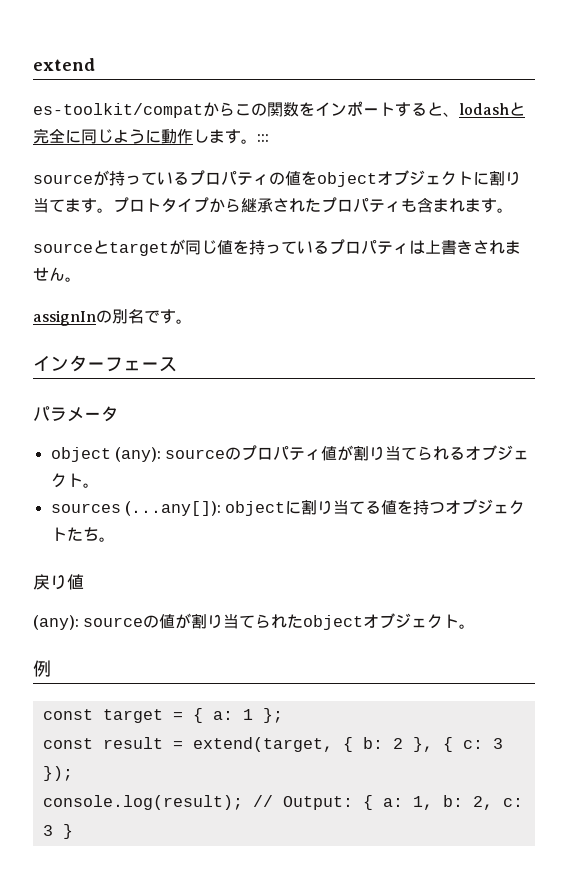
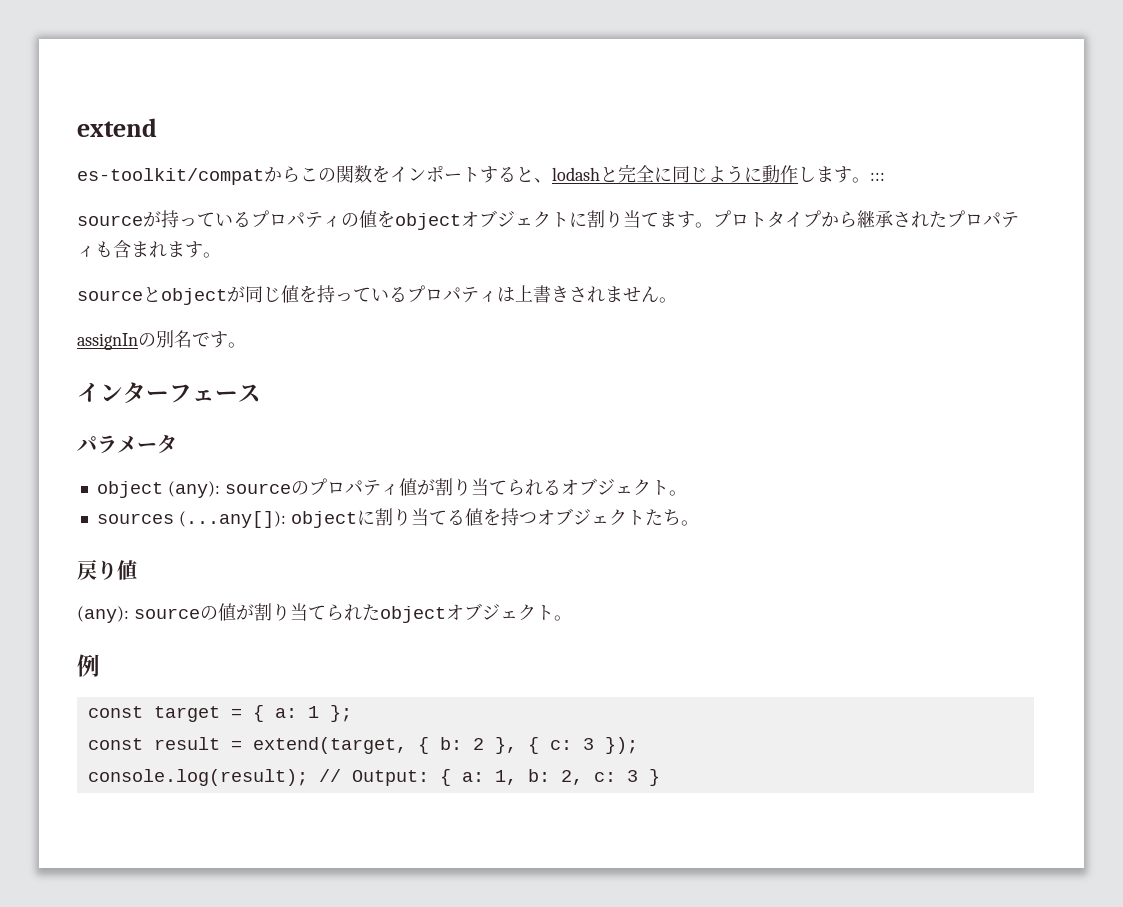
[109,242,169,256] target -> [161,288,227,305] object

